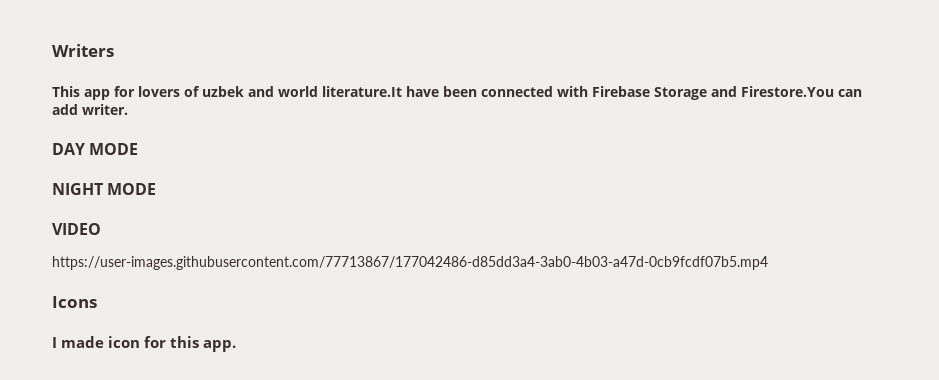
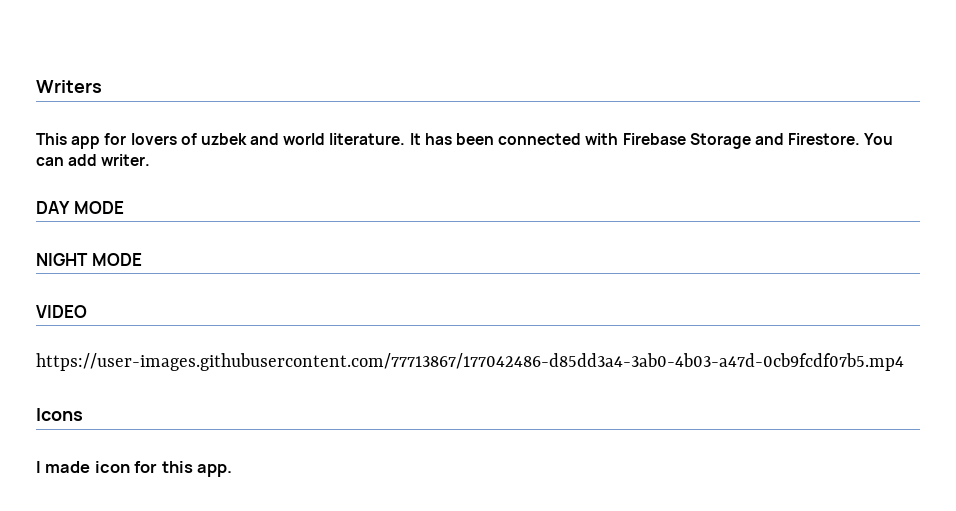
[322,86,439,97] literature.It have -> [329,133,452,145] literature. It has
[741,86,834,97] Firestore.You -> [788,133,894,145] Firestore. You

